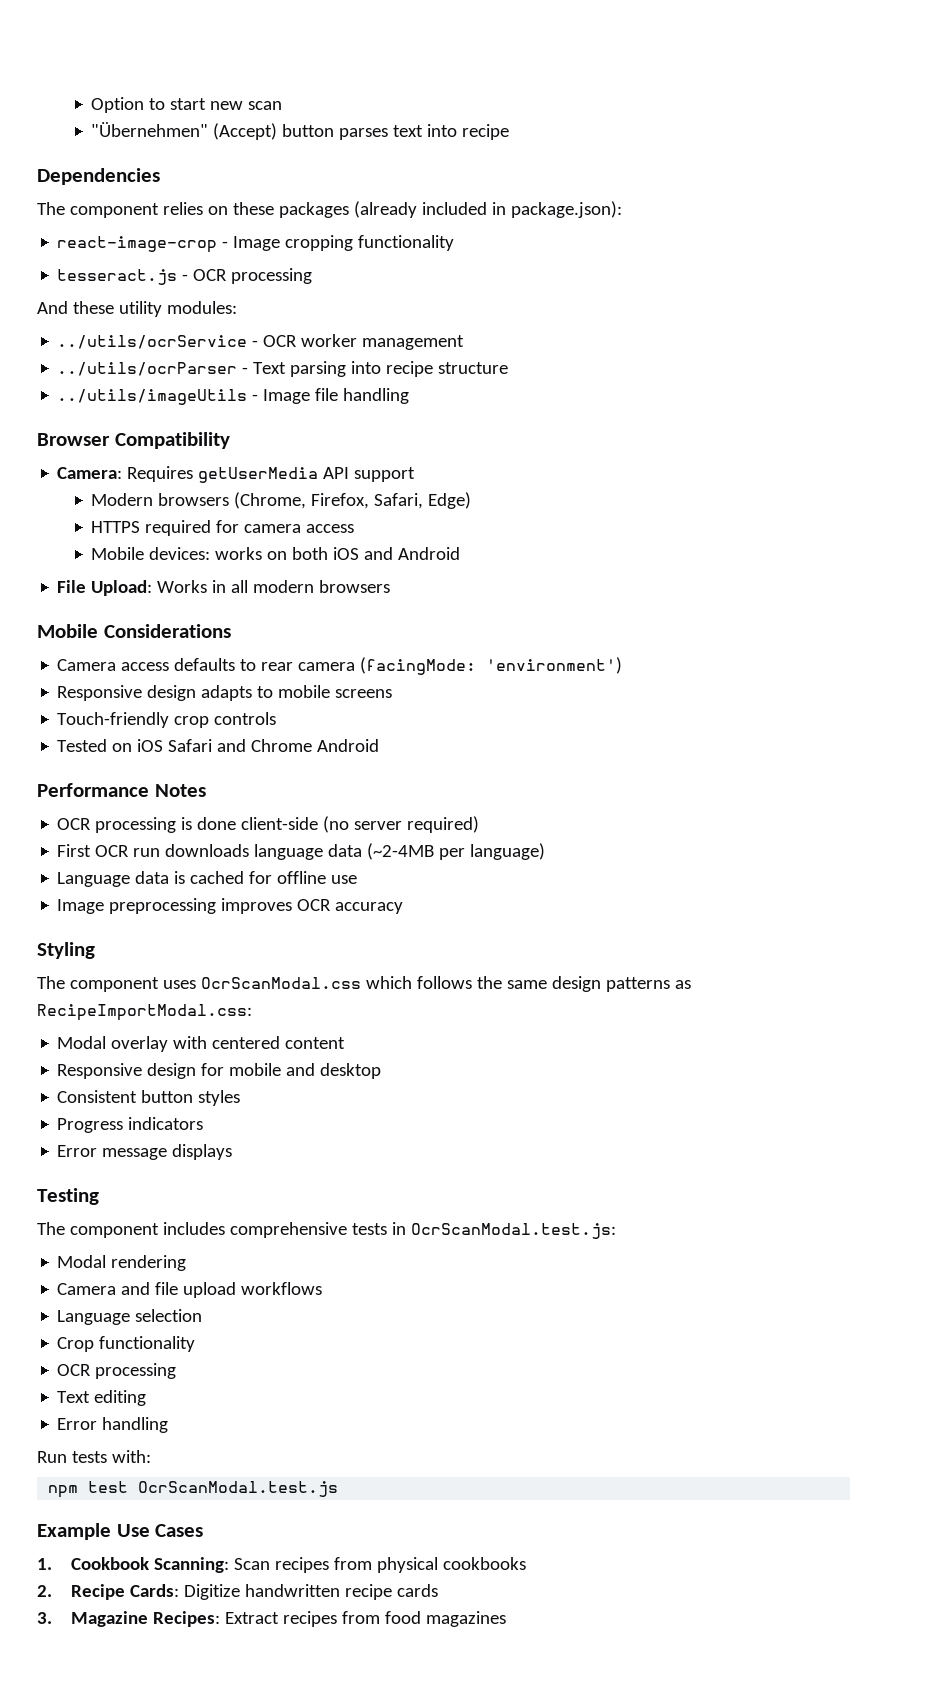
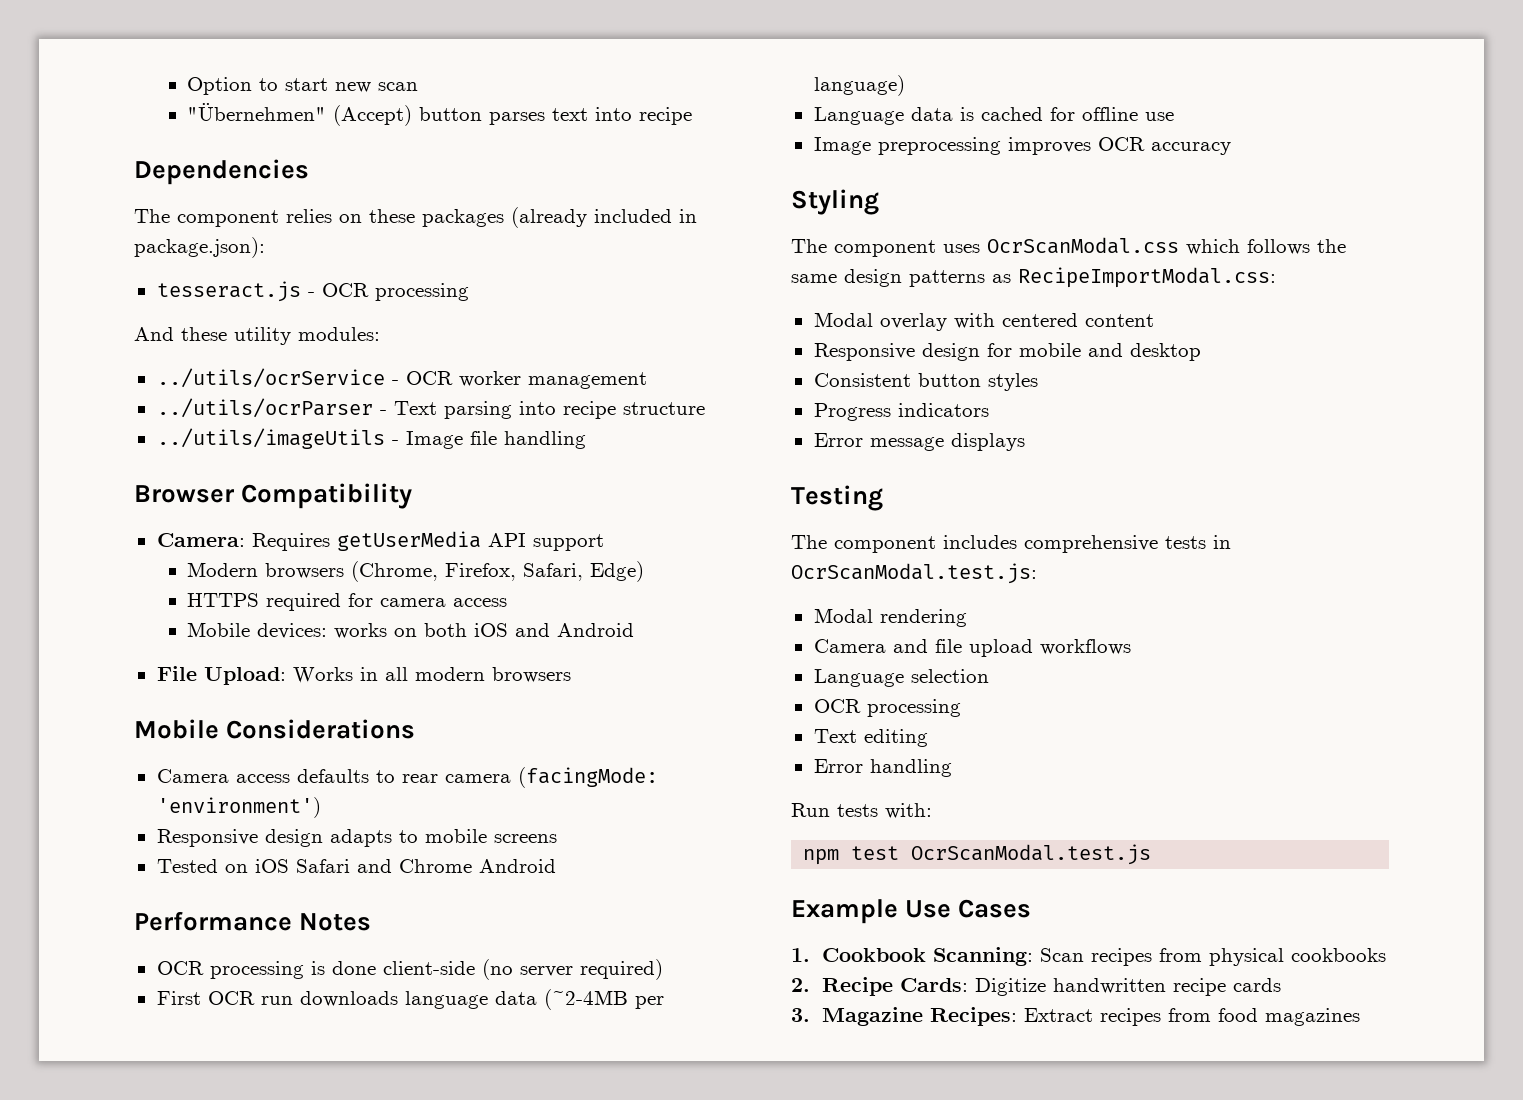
[57,235,455,253] // react-image-crop - Image cropping functionality -> (265, 247) none
[57,712,277,728] // Touch-friendly crop controls -> (557, 838) none
[57,1336,196,1352] // Crop functionality -> (989, 676) none

